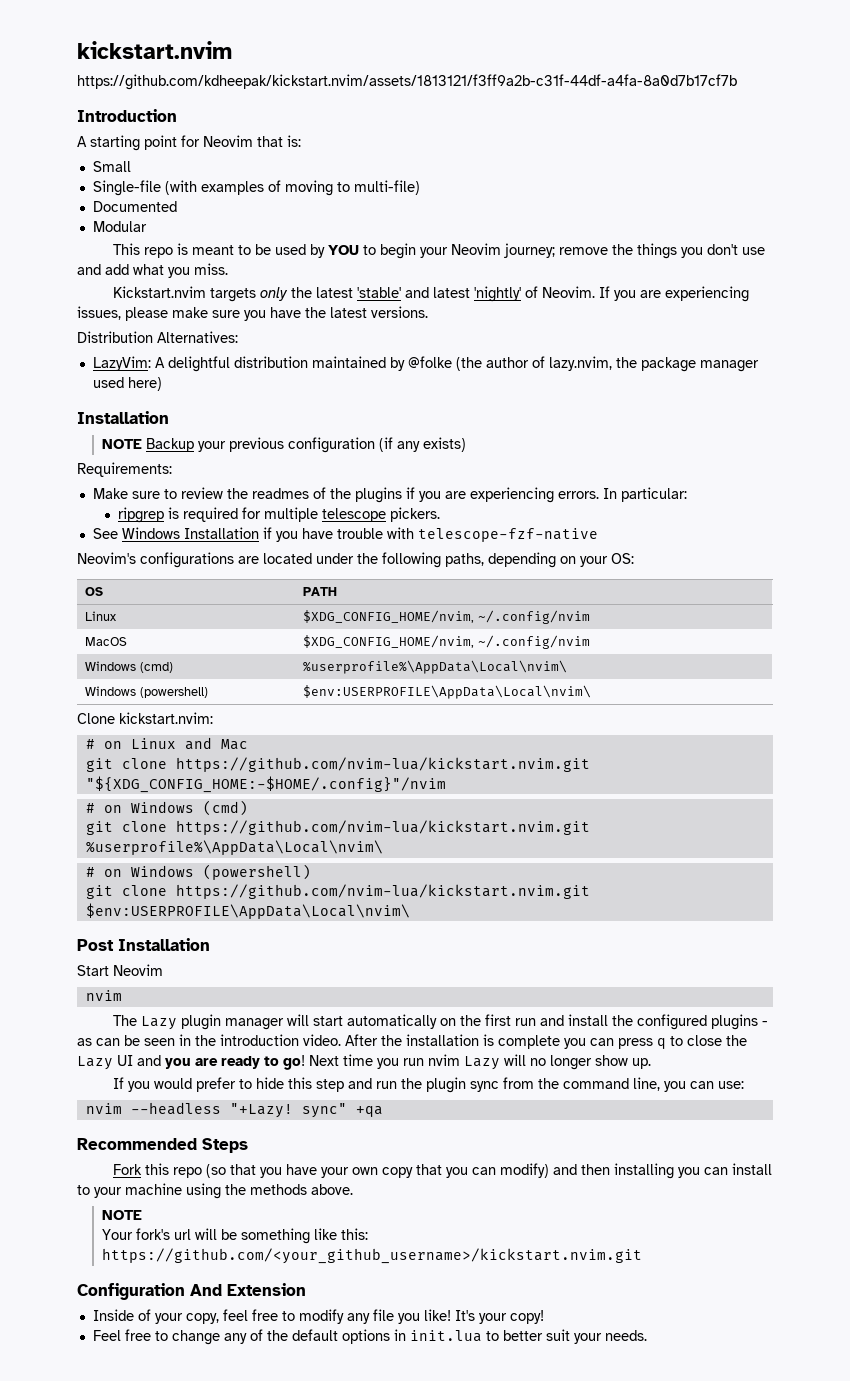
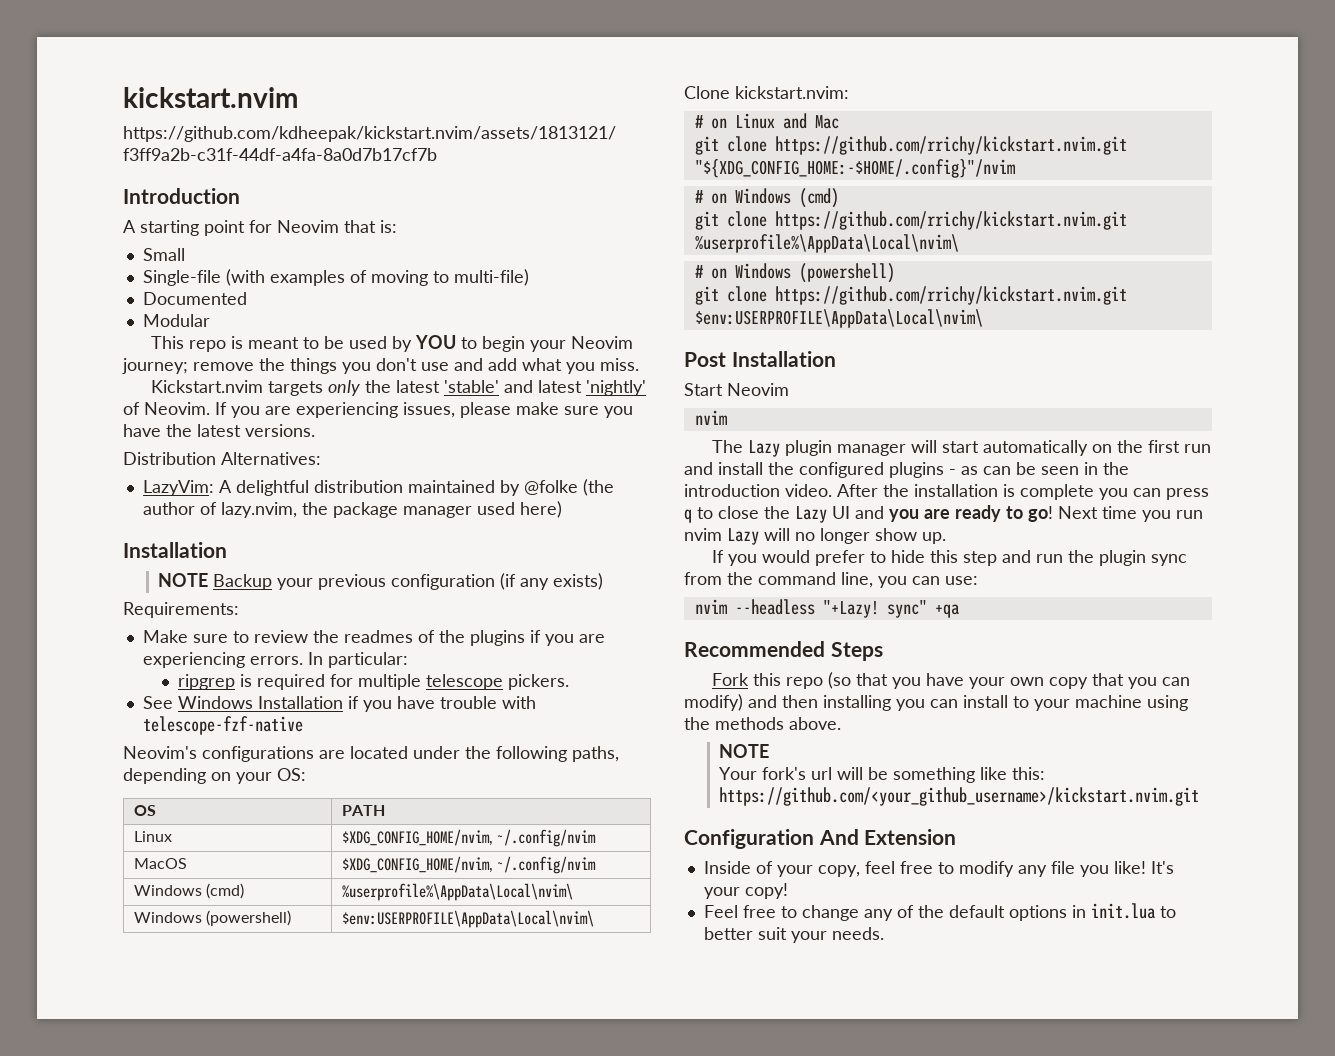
[175,757,590,772] https://github.com/nvim-lua/kickstart.nvim.git -> [774,136,1127,155] https://github.com/rrichy/kickstart.nvim.git
[175,820,590,835] https://github.com/nvim-lua/kickstart.nvim.git -> [774,211,1127,230] https://github.com/rrichy/kickstart.nvim.git
[175,884,590,899] https://github.com/nvim-lua/kickstart.nvim.git -> [774,286,1127,305] https://github.com/rrichy/kickstart.nvim.git

